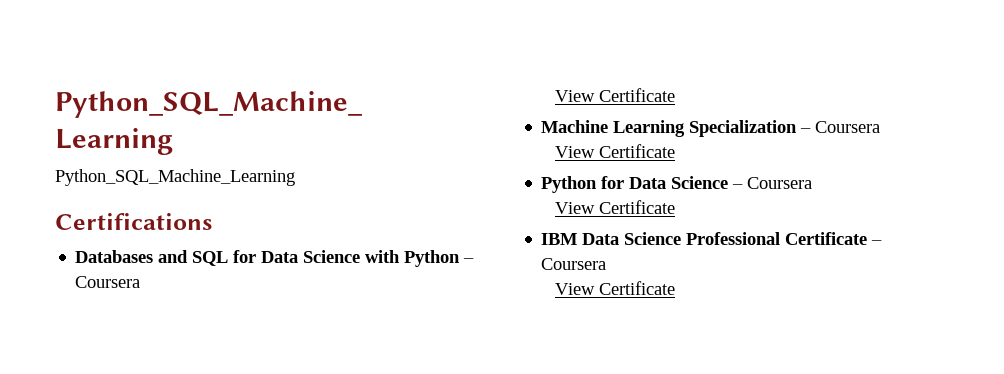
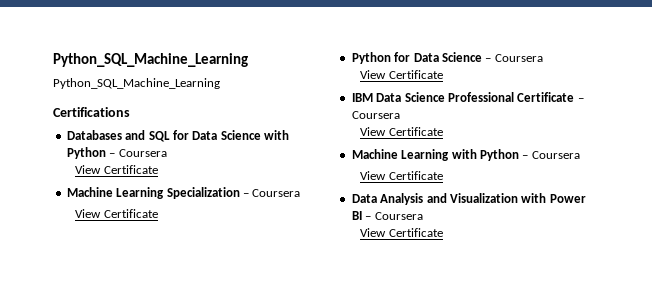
(676, 288) none -> [351,149,580,161] [360,171,443,180] [351,193,586,205] [351,211,423,220] [360,228,443,237] // Machine Learning with Python – Coursera // View Certificate // Data Analysis and Visualization with Power BI – Coursera // View Certificate

